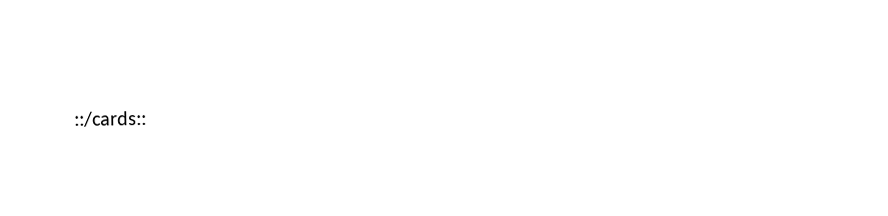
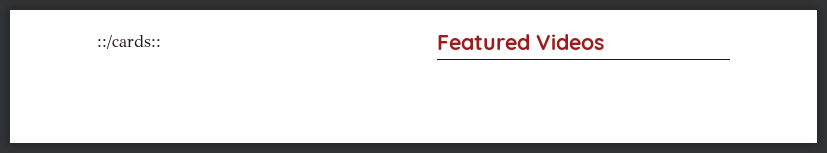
(147, 118) none -> [437,34,604,50] // Featured Videos

